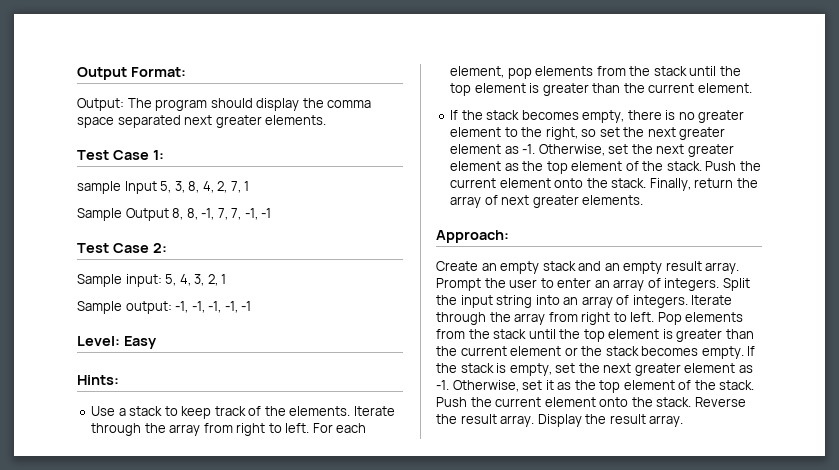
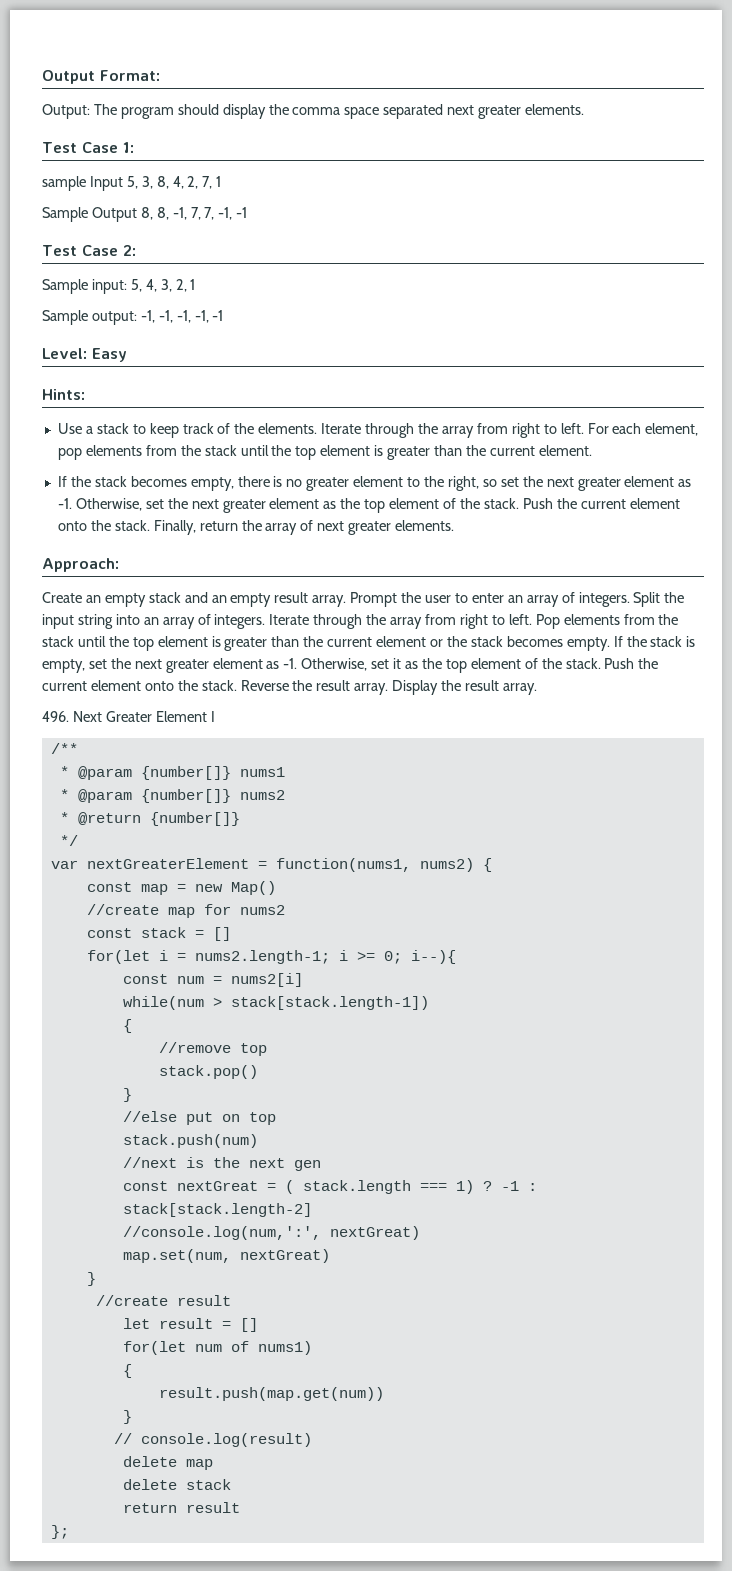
(684, 421) none -> [42,711,215,722] [50,743,78,754] [59,766,285,780] [59,789,285,803] [59,812,240,826] [59,835,78,846] [50,858,492,872] [86,881,276,895] [86,904,285,918] [86,927,231,941] [86,950,456,964] [122,973,303,987] [122,996,429,1010] [122,1019,132,1033] [158,1042,267,1056] [158,1065,258,1079] [122,1088,132,1102] [122,1111,276,1125] [122,1134,258,1148] [122,1157,321,1171] [122,1180,537,1194] [122,1203,312,1217] [122,1226,420,1240] [122,1249,330,1263] [86,1272,96,1286] [95,1295,231,1306] [122,1318,258,1332] [122,1341,312,1355] [122,1364,132,1378] [158,1387,384,1401] [122,1410,132,1424] [113,1433,312,1447] [122,1456,213,1470] [122,1479,231,1490] [122,1502,240,1513] [50,1525,69,1539] // 496. Next Greater Element I // /** // * @param {number[]} nums1 // * @param {number[]} nums2 // * @return {number[]} // */ // var nextGreaterElement = function(nums1, nums2) { // const map = new Map() // //create map for nums2 // const stack = [] // for(let i = nums2.length-1; i >= 0; i--){ // const num = nums2[i] // while(num > stack[stack.length-1]) // { // //remove top // stack.pop() // } // //else put on top // stack.push(num) // //next is the next gen // const nextGreat = ( stack.length === 1) ? -1 : stack[stack.length-2] // //console.log(num,':', nextGreat) // map.set(num, nextGreat) // } // //create result // let result = [] // for(let num of nums1) // { // result.push(map.get(num)) // } // // console.log(result) // delete map // delete stack // return result // };

